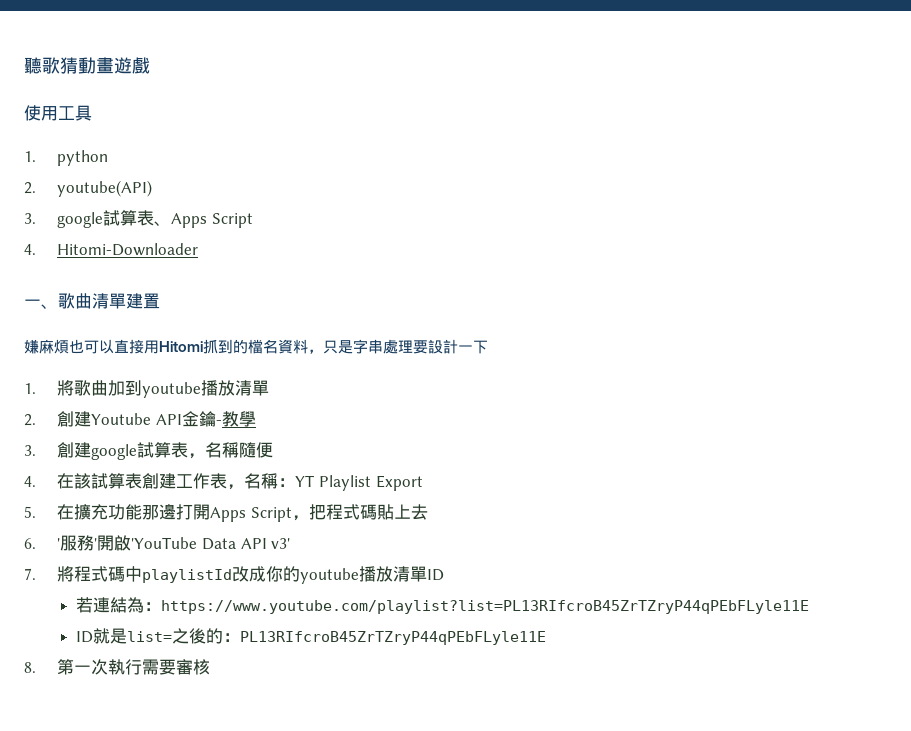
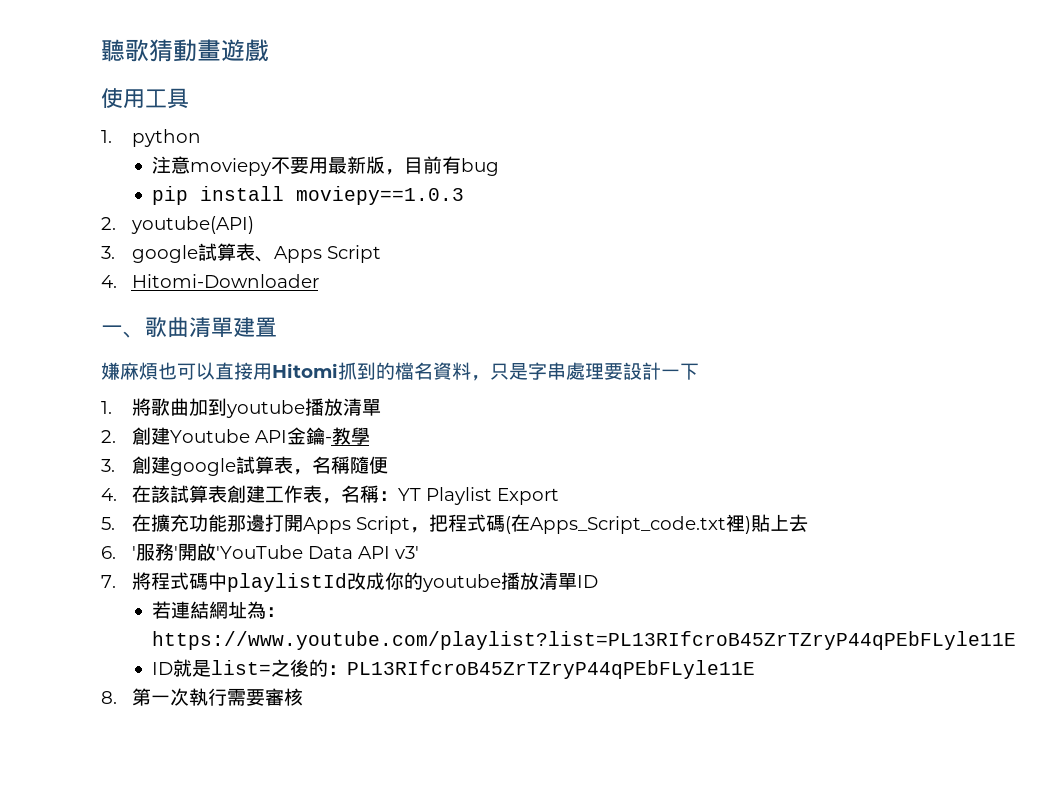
(109, 158) none -> [151,156,499,176] [151,186,464,205] // 注意moviepy不要用最新版，目前有bug // pip install moviepy==1.0.3
(377, 512) none -> [504,514,751,534] (在Apps_Script_code.txt裡)
(128, 605) none -> [208,601,247,619] 網址

